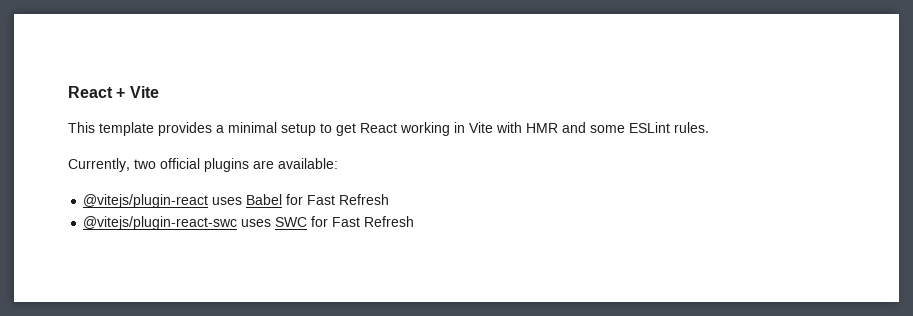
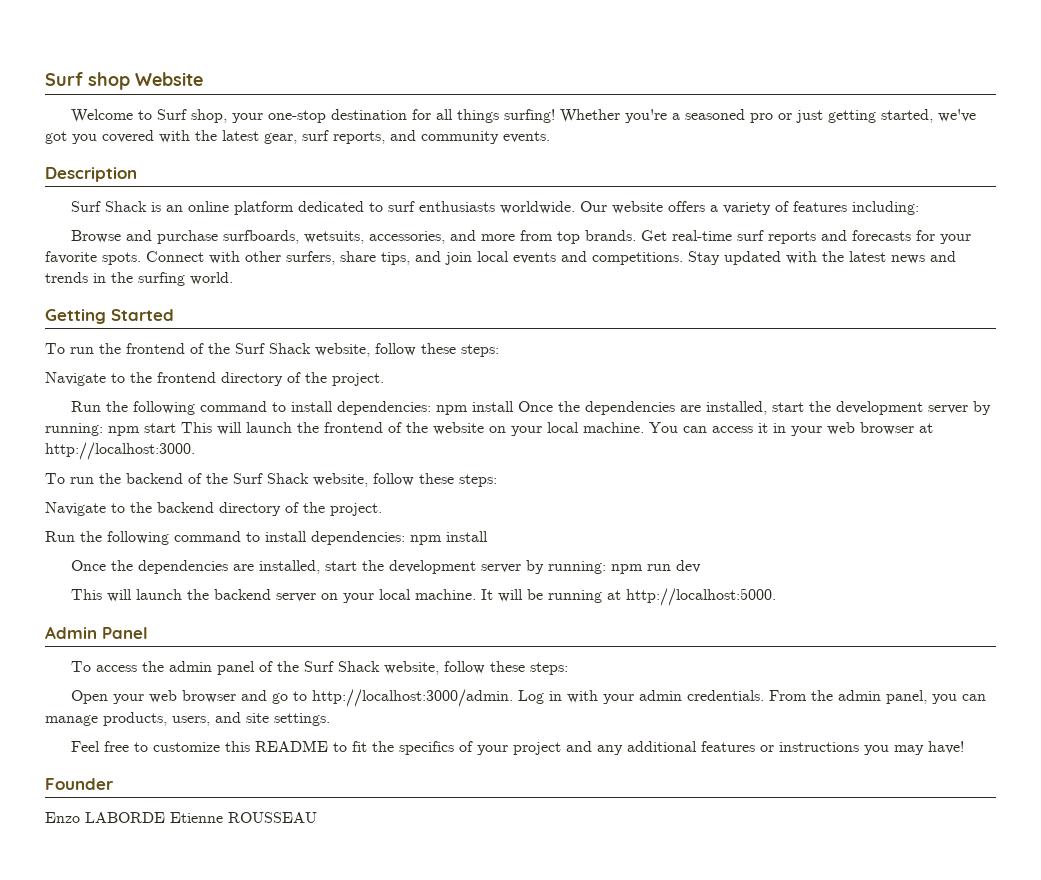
[68,86,159,98] [68,122,709,136] [68,158,338,172] [83,194,390,208] [83,216,415,230] React + Vite // This template provides a minimal setup to get React working in Vite with HMR and some ESLint rules. // Currently, two official plugins are available: // @vitejs/plugin-react uses Babel for Fast Refresh // @vitejs/plugin-react-swc uses SWC for Fast Refresh -> [45,72,203,90] [71,109,977,123] [45,130,550,144] [45,167,137,182] [71,201,920,215] [71,230,972,244] [45,251,956,265] [45,272,233,286] [45,309,174,324] [45,343,499,357] [45,372,384,386] [71,401,992,415] [45,422,933,436] [45,442,195,460] [45,473,497,487] [45,502,382,516] [45,531,488,545] [71,560,702,574] [71,588,777,606] [45,626,148,639] [71,661,569,675] [71,689,987,707] [45,712,330,726] [71,740,965,755] [45,778,114,790] [45,812,317,823] Surf shop Website // Welcome to Surf shop, your one-stop destination for all things surfing! Whether you're a seasoned pro or just getting started, we've got you covered with the latest gear, surf reports, and community events. // Description // Surf Shack is an online platform dedicated to surf enthusiasts worldwide. Our website offers a variety of features including: // Browse and purchase surfboards, wetsuits, accessories, and more from top brands. Get real-time surf reports and forecasts for your favorite spots. Connect with other surfers, share tips, and join local events and competitions. Stay updated with the latest news and trends in the surfing world. // Getting Started // To run the frontend of the Surf Shack website, follow these steps: // Navigate to the frontend directory of the project. // Run the following command to install dependencies: npm install Once the dependencies are installed, start the development server by running: npm start This will launch the frontend of the website on your local machine. You can access it in your web browser at http://localhost:3000. // To run the backend of the Surf Shack website, follow these steps: // Navigate to the backend directory of the project. // Run the following command to install dependencies: npm install // Once the dependencies are installed, start the development server by running: npm run dev // This will launch the backend server on your local machine. It will be running at http://localhost:5000. // Admin Panel // To access the admin panel of the Surf Shack website, follow these steps: // Open your web browser and go to http://localhost:3000/admin. Log in with your admin credentials. From the admin panel, you can manage products, users, and site settings. // Feel free to customize this README to fit the specifics of your project and any additional features or instructions you may have! // Founder // Enzo LABORDE Etienne ROUSSEAU

